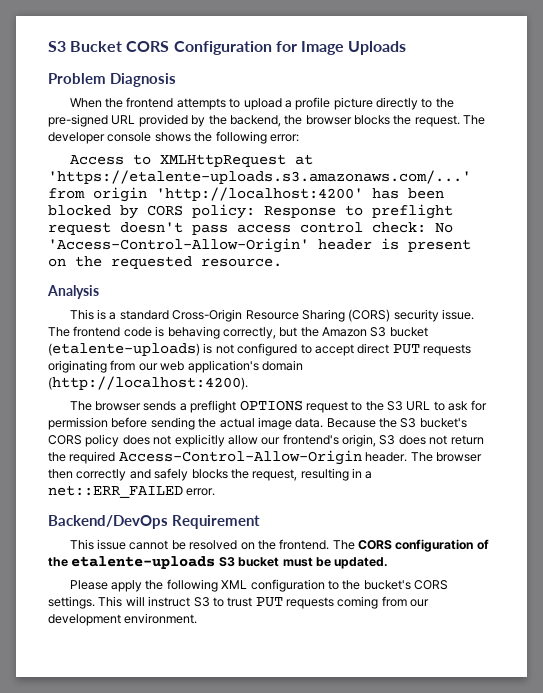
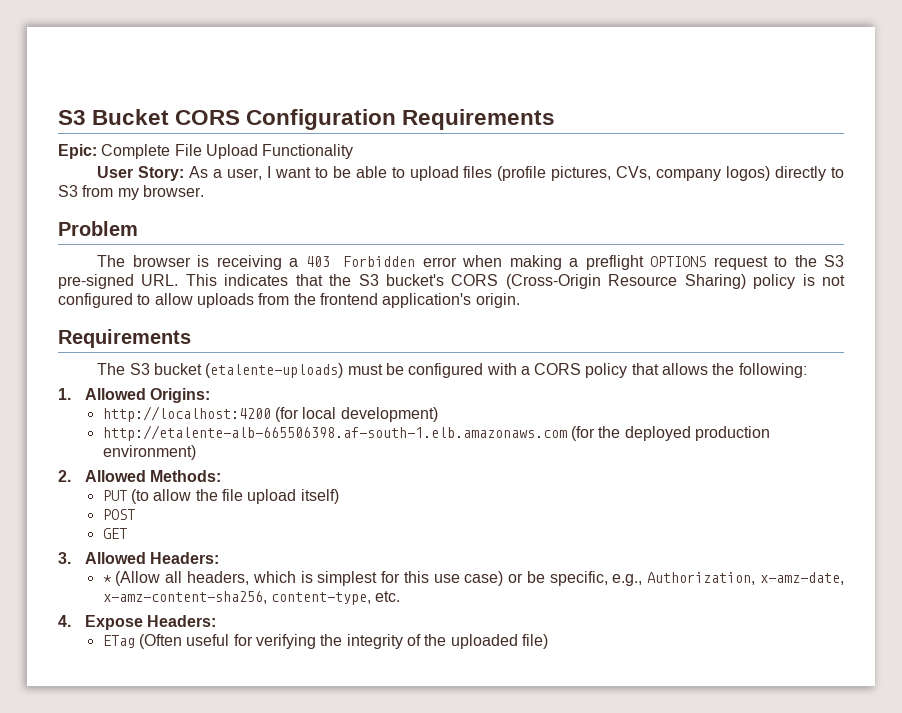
[275,41,407,55] [48,73,176,87] [69,97,454,110] [48,114,486,127] [48,131,299,144] [69,154,313,167] [48,170,471,184] [48,187,444,202] [48,204,453,219] [48,222,453,235] [48,238,471,253] [48,256,282,269] [47,285,99,299] [69,309,474,322] [48,326,428,339] [48,343,471,356] [48,360,303,373] [48,376,248,390] [69,401,177,411] for Image Uploads // Problem Diagnosis // When the frontend attempts to upload a profile picture directly to the pre-signed URL provided by the backend, the browser blocks the request. The developer console shows the following error: // Access to XMLHttpRequest at 'https://etalente-uploads.s3.amazonaws.com/...' from origin 'http://localhost:4200' has been blocked by CORS policy: Response to preflight request doesn't pass access control check: No 'Access-Control-Allow-Origin' header is present on the requested resource. // Analysis // This is a standard Cross-Origin Resource Sharing (CORS) security issue. The frontend code is behaving correctly, but the Amazon S3 bucket (etalente-uploads) is not configured to accept direct PUT requests originating from our web application's domain (http://localhost:4200). // The browser sends -> [402,109,556,130] [58,144,354,159] [97,166,845,181] [58,185,204,200] [58,221,138,236] [97,255,562,270] Requirements // Epic: Complete File Upload Functionality // User Story: As a user, I want to be able to upload files (profile pictures, CVs, company logos) directly to S3 from my browser. // Problem // The browser is receiving a 403 Forbidden error when making
[406,400,487,411] [48,417,467,430] [48,434,484,447] [48,450,482,465] [48,468,373,481] [48,485,216,498] [48,515,260,529] [69,539,489,552] [48,556,389,569] [69,579,448,592] [48,596,430,609] [48,613,198,626] URL to ask for permission before sending the actual image data. Because the S3 bucket's CORS policy does not explicitly allow our frontend's origin, S3 does not return the required Access-Control-Allow-Origin header. The browser then correctly and safely blocks the request, resulting in a net::ERR_FAILED error. // Backend/DevOps Requirement // This issue cannot be resolved on the frontend. The CORS configuration of the etalente-uploads S3 bucket must be updated. // Please apply the following XML configuration to the bucket's CORS settings. This will instruct S3 to trust PUT requests coming from our development environment. -> [58,274,846,289] [58,293,520,308] [58,329,191,348] [97,363,807,378] [58,388,211,403] [102,406,438,422] [102,425,770,441] [102,445,196,460] [58,470,222,482] [102,489,339,504] [102,509,135,520] [102,528,127,539] [58,552,220,564] [102,571,845,586] [102,591,401,605] [58,615,217,630] [102,634,548,649] pre-signed URL. This indicates that the S3 bucket's CORS (Cross-Origin Resource Sharing) policy is not configured to allow uploads from the frontend application's origin. // Requirements // The S3 bucket (etalente-uploads) must be configured with a CORS policy that allows the following: // 1. Allowed Origins: // http://localhost:4200 (for local development) // http://etalente-alb-665506398.af-south-1.elb.amazonaws.com (for the deployed production environment) // 2. Allowed Methods: // PUT (to allow the file upload itself) // POST // GET // 3. Allowed Headers: // * (Allow all headers, which is simplest for this use case) or be specific, e.g., Authorization, x-amz-date, x-amz-content-sha256, content-type, etc. // 4. Expose Headers: // ETag (Often useful for verifying the integrity of the uploaded file)

